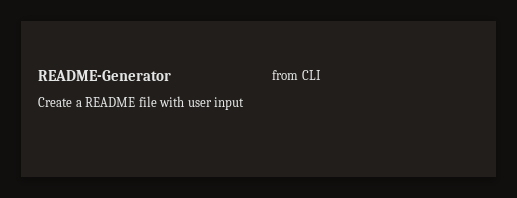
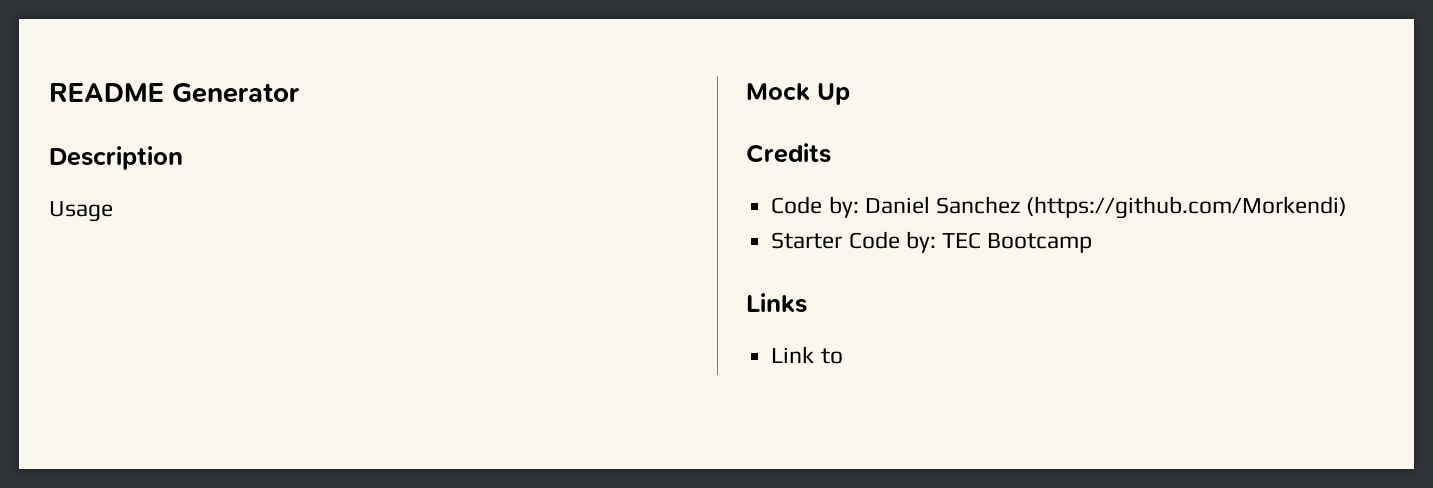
[38,70,171,81] [38,96,245,110] [272,70,321,80] README-Generator // Create a README file with user input from CLI -> [49,83,300,103] [49,146,183,170] [49,201,113,222] [746,83,850,105] [746,143,831,163] [771,196,1348,219] [771,231,1093,253] [746,293,807,313] [771,346,843,364] README Generator // Description // Usage // Mock Up // Credits // Code by: Daniel Sanchez (https://github.com/Morkendi) // Starter Code by: TEC Bootcamp // Links // Link to

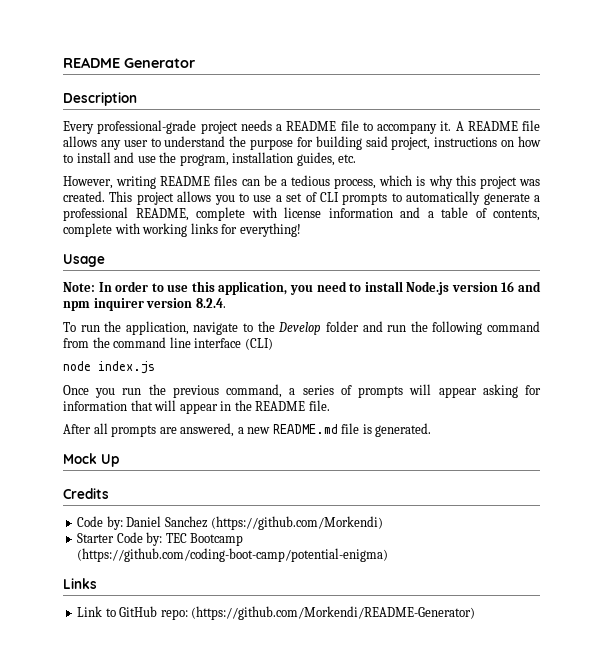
[49,201,113,222] Usage -> [63,120,540,134] [63,136,541,150] [63,152,357,166] [63,175,541,189] [63,191,540,205] [63,207,540,221] [63,223,301,237] [63,254,105,267] [63,281,541,295] [63,298,226,311] [63,321,541,335] [63,337,273,350] [63,361,155,374] [63,384,541,398] [63,400,330,414] [63,423,432,437] Every professional-grade project needs a README file to accompany it. A README file allows any user to understand the purpose for building said project, instructions on how to install and use the program, installation guides, etc. // However, writing README files can be a tedious process, which is why this project was created. This project allows you to use a set of CLI prompts to automatically generate a professional README, complete with license information and a table of contents, complete with working links for everything! // Usage // Note: In order to use this application, you need to install Node.js version 16 and npm inquirer version 8.2.4. // To run the application, navigate to the Develop folder and run the following command from the command line interface (CLI) // node index.js // Once you run the previous command, a series of prompts will appear asking for information that will appear in the README file. // After all prompts are answered, a new README.md file is generated.
(1093, 243) none -> [77,548,389,562] (https://github.com/coding-boot-camp/potential-enigma)
(843, 356) none -> [119,606,476,620] GitHub repo: (https://github.com/Morkendi/README-Generator)

